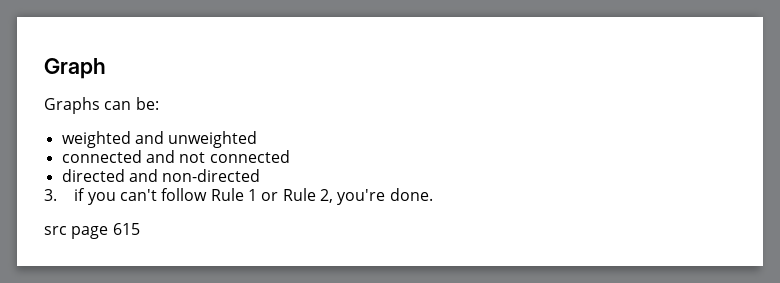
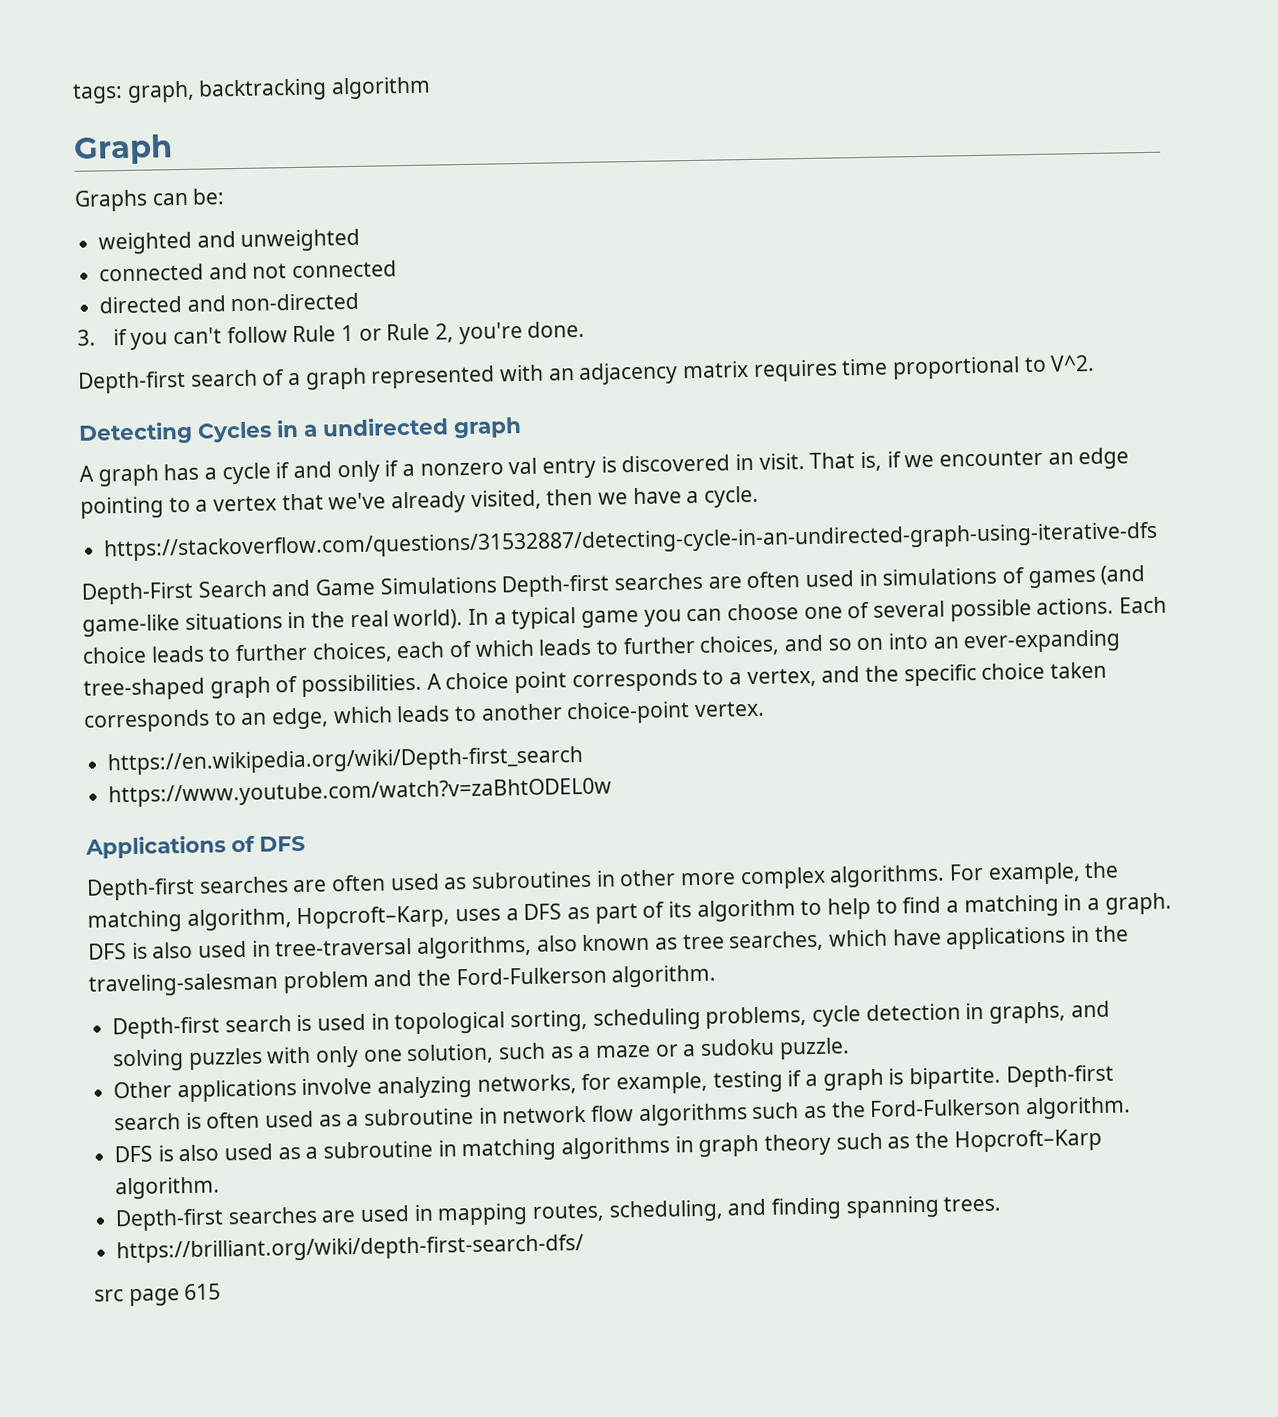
(44, 68) none -> [72,76,432,104] tags: graph, backtracking algorithm //
(433, 194) none -> [77,354,1096,394] [78,417,522,445] [79,447,1130,487] [80,485,760,519] [103,521,1159,562] [81,565,1146,605] [82,596,1168,637] [82,629,1122,664] [83,661,1108,701] [83,700,766,733] [107,745,585,776] [108,777,613,808] [85,835,306,859] [86,861,1120,901] [87,892,1172,933] [88,925,1129,960] [88,964,717,997] [112,1000,1110,1040] [112,1037,850,1072] [113,1064,1114,1103] [114,1096,1132,1131] [114,1128,1102,1163] [115,1176,221,1200] [115,1195,1002,1232] [116,1234,585,1264] // Depth-first search of a graph represented with an adjacency matrix requires time proportional to V^2. // Detecting Cycles in a undirected graph // A graph has a cycle if and only if a nonzero val entry is discovered in visit. That is, if we encounter an edge pointing to a vertex that we've already visited, then we have a cycle. // https://stackoverflow.com/questions/31532887/detecting-cycle-in-an-undirected-graph-using-iterative-dfs // Depth-First Search and Game Simulations Depth-first searches are often used in simulations of games (and game-like situations in the real world). In a typical game you can choose one of several possible actions. Each choice leads to further choices, each of which leads to further choices, and so on into an ever-expanding tree-shaped graph of possibilities. A choice point corresponds to a vertex, and the specific choice taken corresponds to an edge, which leads to another choice-point vertex. // https://en.wikipedia.org/wiki/Depth-first_search // https://www.youtube.com/watch?v=zaBhtODEL0w // Applications of DFS // Depth-first searches are often used as subroutines in other more complex algorithms. For example, the matching algorithm, Hopcroft–Karp, uses a DFS as part of its algorithm to help to find a matching in a graph. DFS is also used in tree-traversal algorithms, also known as tree searches, which have applications in the traveling-salesman problem and the Ford-Fulkerson algorithm. // Depth-first search is used in topological sorting, scheduling problems, cycle detection in graphs, and solving puzzles with only one solution, such as a maze or a sudoku puzzle. // Other applications involve analyzing networks, for example, testing if a graph is bipartite. Depth-first search is often used as a subroutine in network flow algorithms such as the Ford-Fulkerson algorithm. // DFS is also used as a subroutine in matching algorithms in graph theory such as the Hopcroft–Karp algorithm. // Depth-first searches are used in mapping routes, scheduling, and finding spanning trees. // https://brilliant.org/wiki/depth-first-search-dfs/

